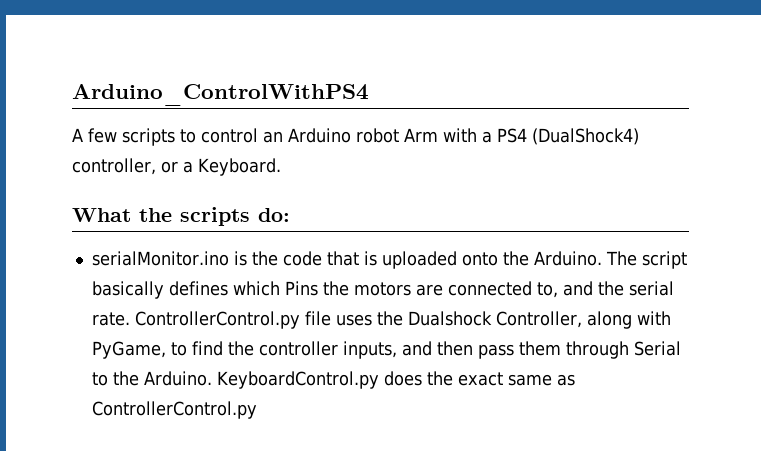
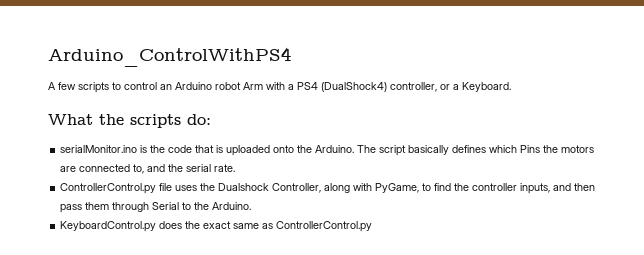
(130, 319) none -> (236, 168) //
(212, 378) none -> (252, 206) //

